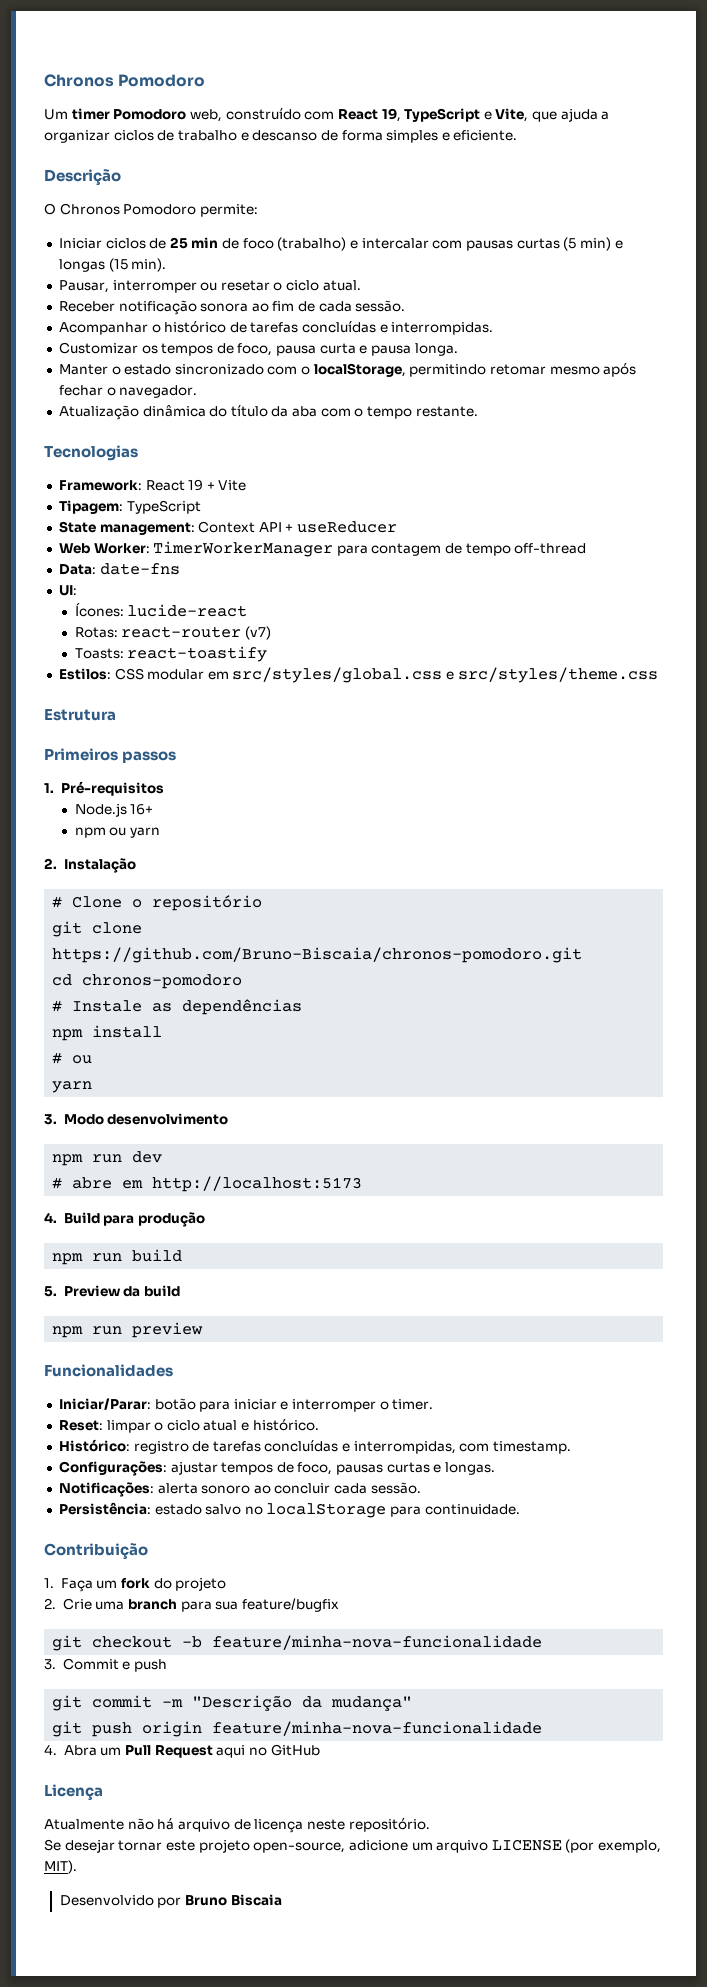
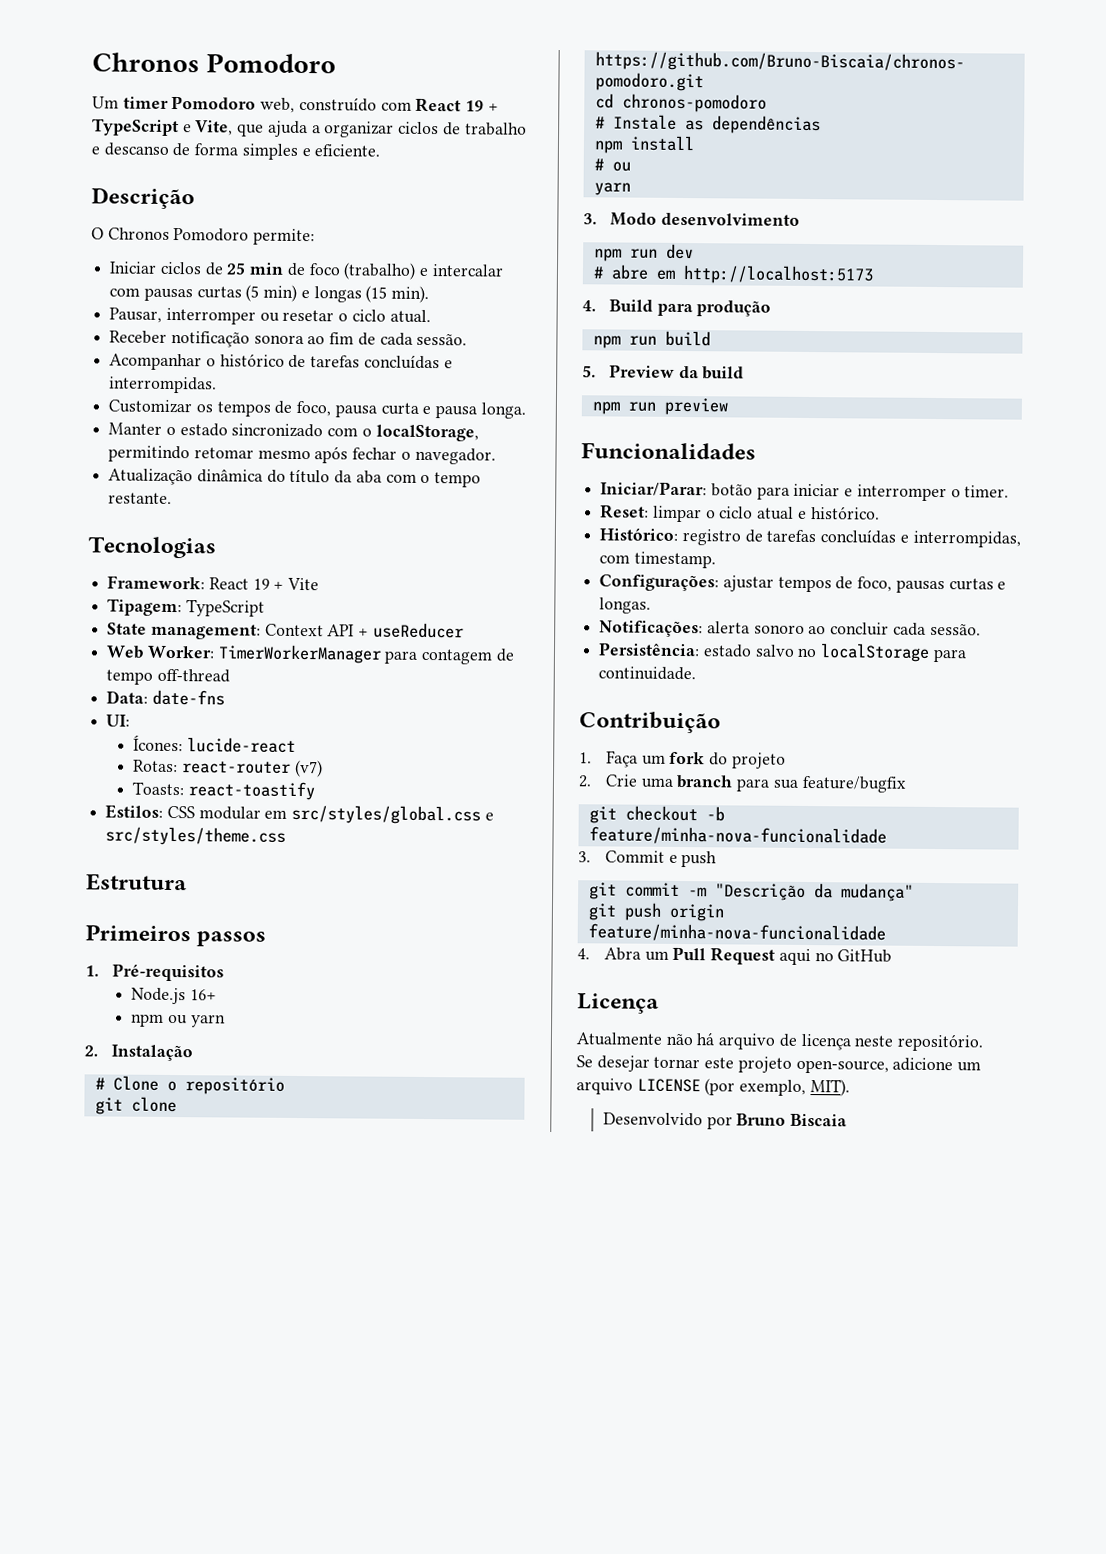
[381,108,401,122] 19, -> [465,100,499,112] 19 +

